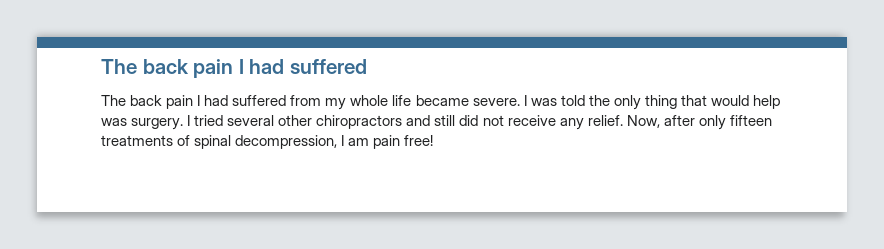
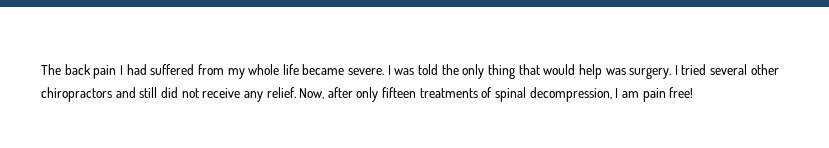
[101,59,367,78] [101,95,287,109] The back pain I had suffered // The back pain I had suffered -> [41,64,195,79] The back pain I had suffered

